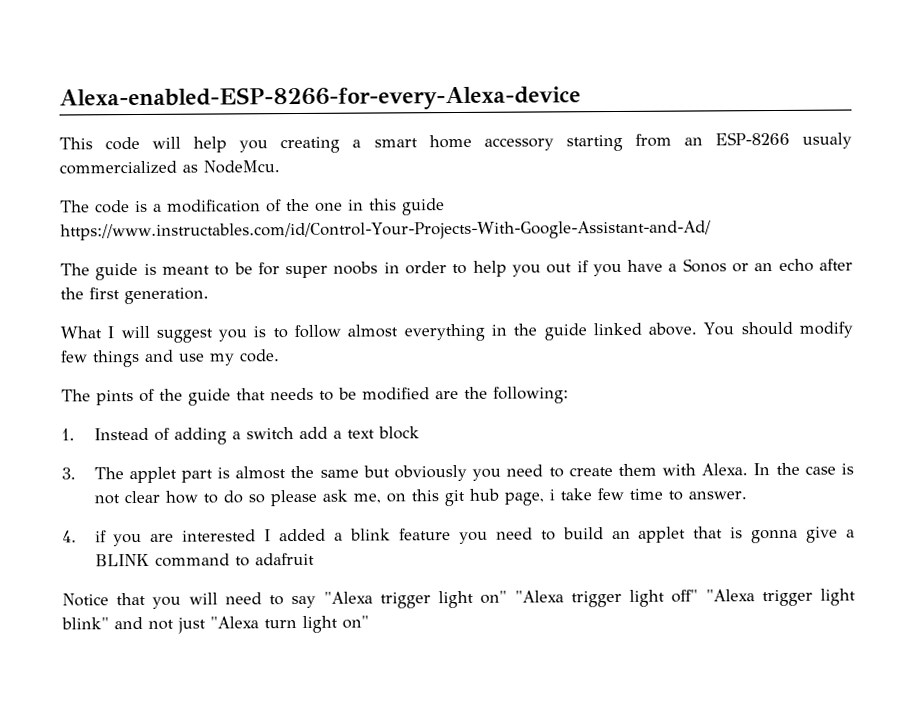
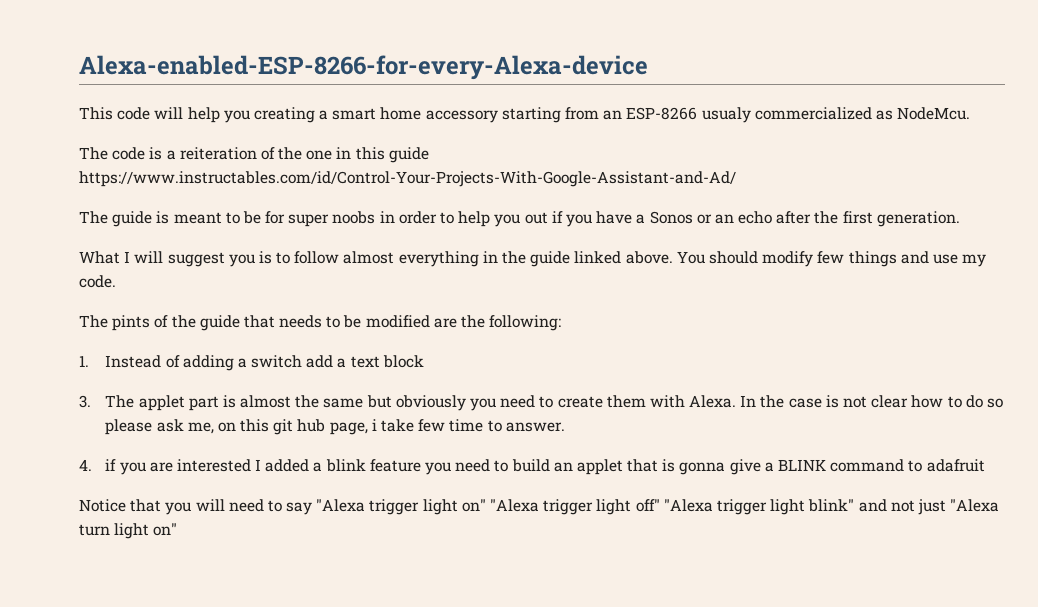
[167,199,261,213] modification -> [179,147,257,160] reiteration

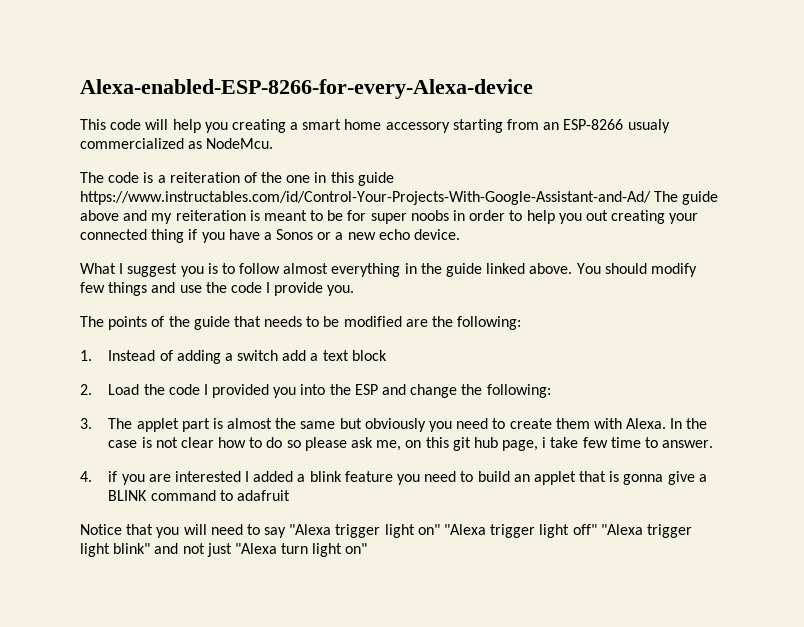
(736, 179) // -> (651, 198) none
(153, 219) none -> [80,210,246,224] above and my reiteration
(548, 218) none -> [611,210,699,224] [80,229,185,243] creating your connected thing
[714,211,960,227] an echo after the first generation. -> [335,229,461,240] a new echo device.
[134,251,164,263] will -> (124, 268) none
[962,254,987,267] [79,275,116,288] [79,315,151,331] my code. // The pints -> [205,282,355,296] [80,316,148,330] the code I provide you. // The points
(424, 361) none -> [80,384,551,398] // 2. Load the code I provided you into the ESP and change the following:

